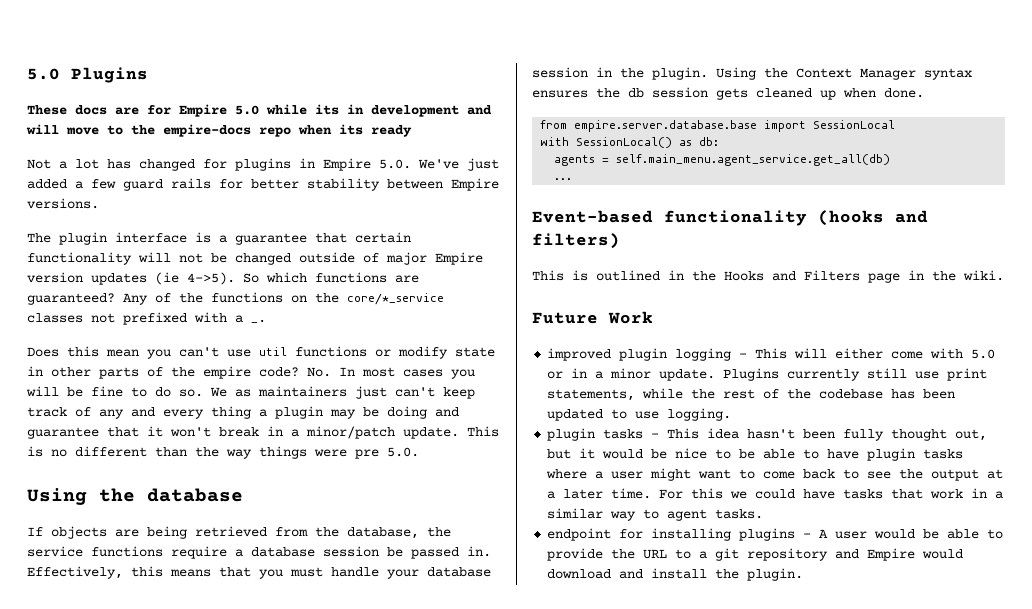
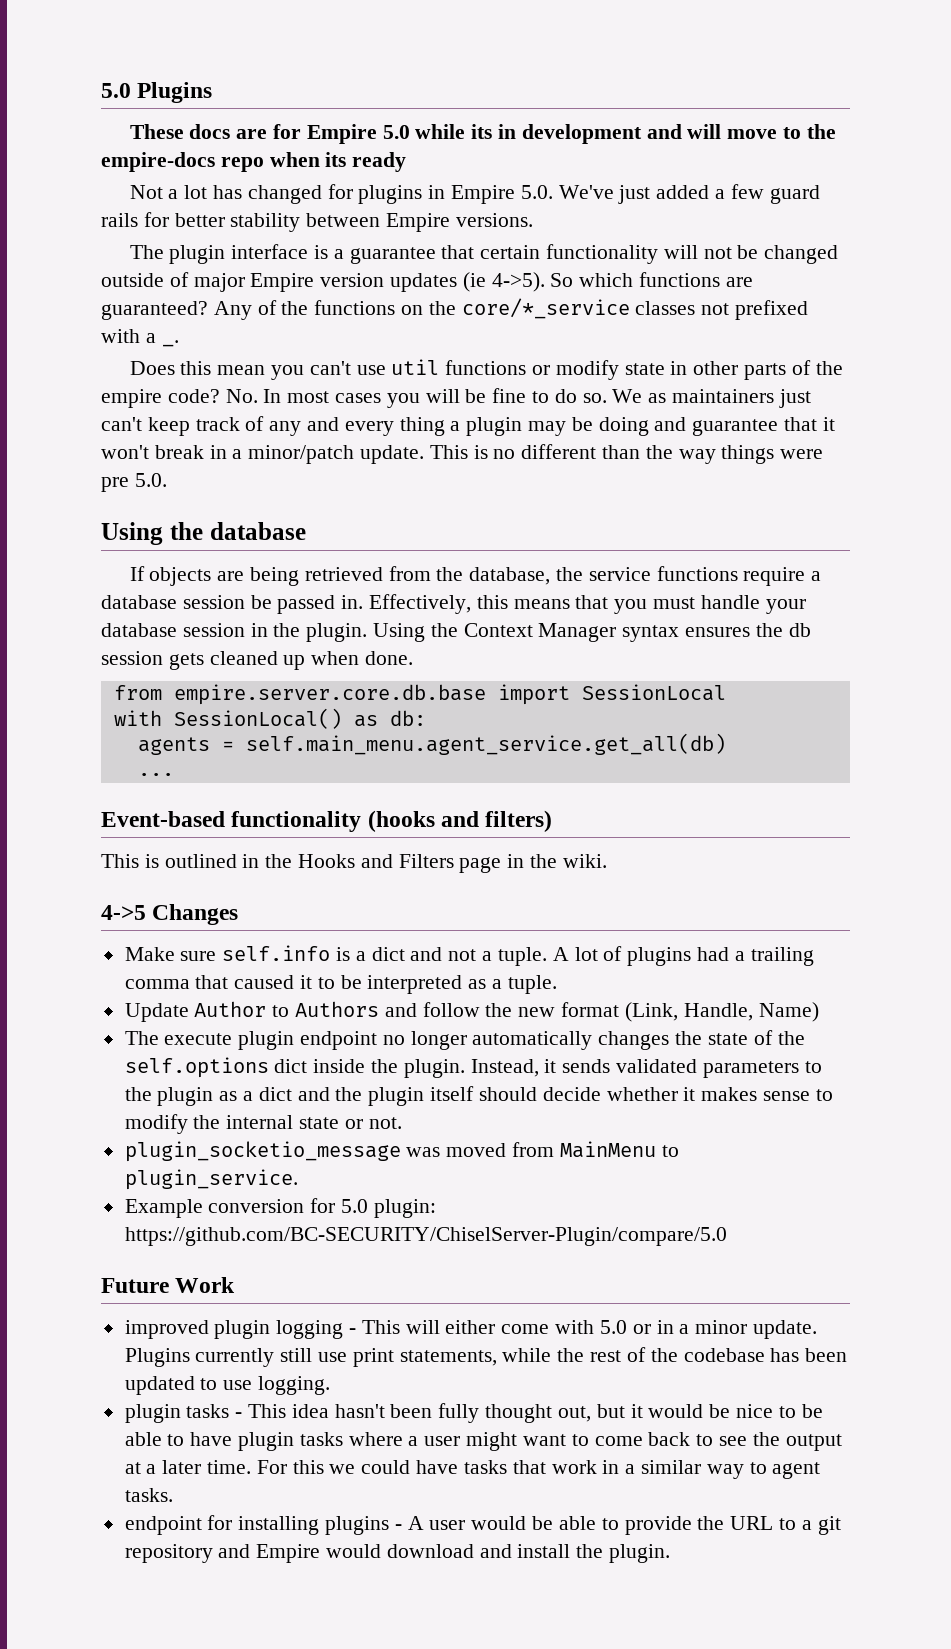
[574,120,758,132] empire.server.database.base -> [173,684,486,705] empire.server.core.db.base
(1004, 275) none -> [101,904,239,925] [124,945,814,966] [124,975,557,994] [124,1001,819,1022] [124,1030,805,1050] [124,1057,822,1078] [124,1086,833,1106] [124,1114,402,1134] [124,1141,679,1162] [124,1169,298,1190] [124,1198,436,1218] [124,1227,727,1246] // 4->5 Changes // Make sure self.info is a dict and not a tuple. A lot of plugins had a trailing comma that caused it to be interpreted as a tuple. // Update Author to Authors and follow the new format (Link, Handle, Name) // The execute plugin endpoint no longer automatically changes the state of the self.options dict inside the plugin. Instead, it sends validated parameters to the plugin as a dict and the plugin itself should decide whether it makes sense to modify the internal state or not. // plugin_socketio_message was moved from MainMenu to plugin_service. // Example conversion for 5.0 plugin: https://github.com/BC-SECURITY/ChiselServer-Plugin/compare/5.0

